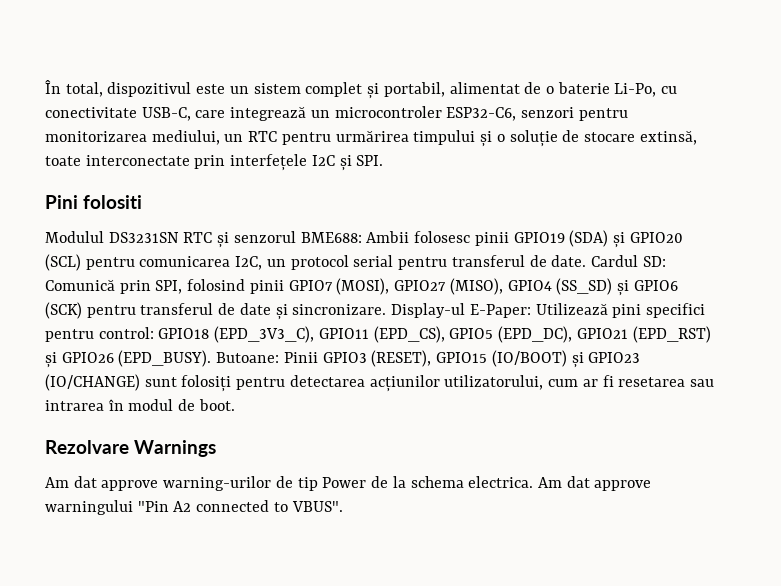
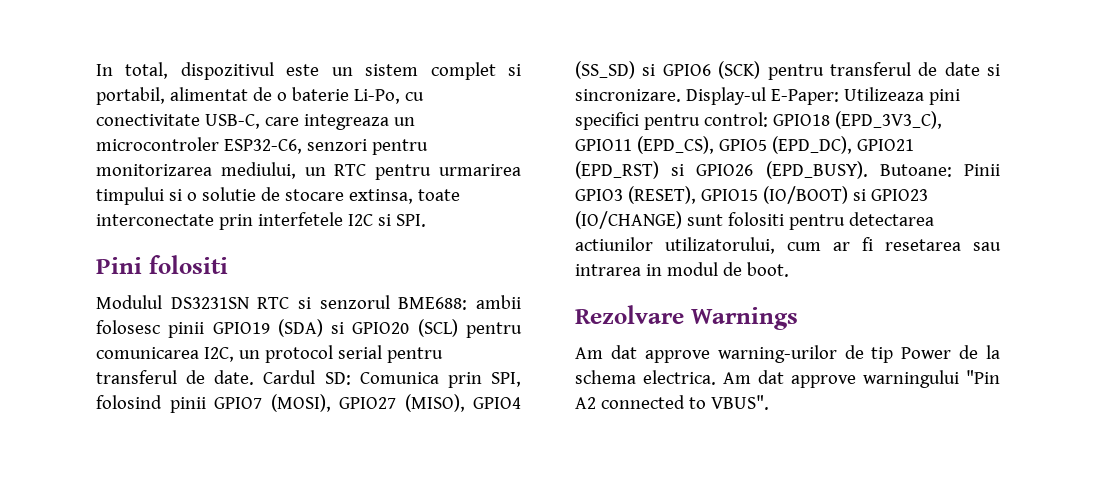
[45,80,61,94] În -> [96,64,113,76] In
[367,83,380,99] și -> [508,64,521,76] si
[230,106,307,121] integrează -> [303,114,389,130] integreaza
[335,130,558,147] urmărirea timpului și o soluție -> [439,164,521,176] [96,187,256,205] urmarirea timpului si o solutie
[639,130,697,145] extinsă, -> [348,189,413,204] extinsa,
[230,154,352,171] interfețele I2C și -> [257,212,391,226] interfetele I2C si
[217,232,230,248] și -> [298,297,311,309] si
[366,231,410,243] Ambii -> [476,295,521,309] ambii
[612,232,625,248] și -> [331,322,345,334] si
[45,279,115,291] Comunică -> [359,372,439,384] Comunica
[616,280,629,296] și -> [642,64,656,76] si
[275,304,288,320] și -> [987,64,1000,76] si
[535,303,608,315] Utilizează -> [843,87,924,101] Utilizeaza
[45,352,57,368] și -> [671,164,685,176] si
[571,352,584,368] și -> [852,189,866,201] si
[181,375,232,392] folosiți -> [727,212,784,226] folositi
[369,375,440,392] acțiunilor -> [575,237,653,251] actiunilor
[108,399,124,411] în -> [645,264,662,276] in

